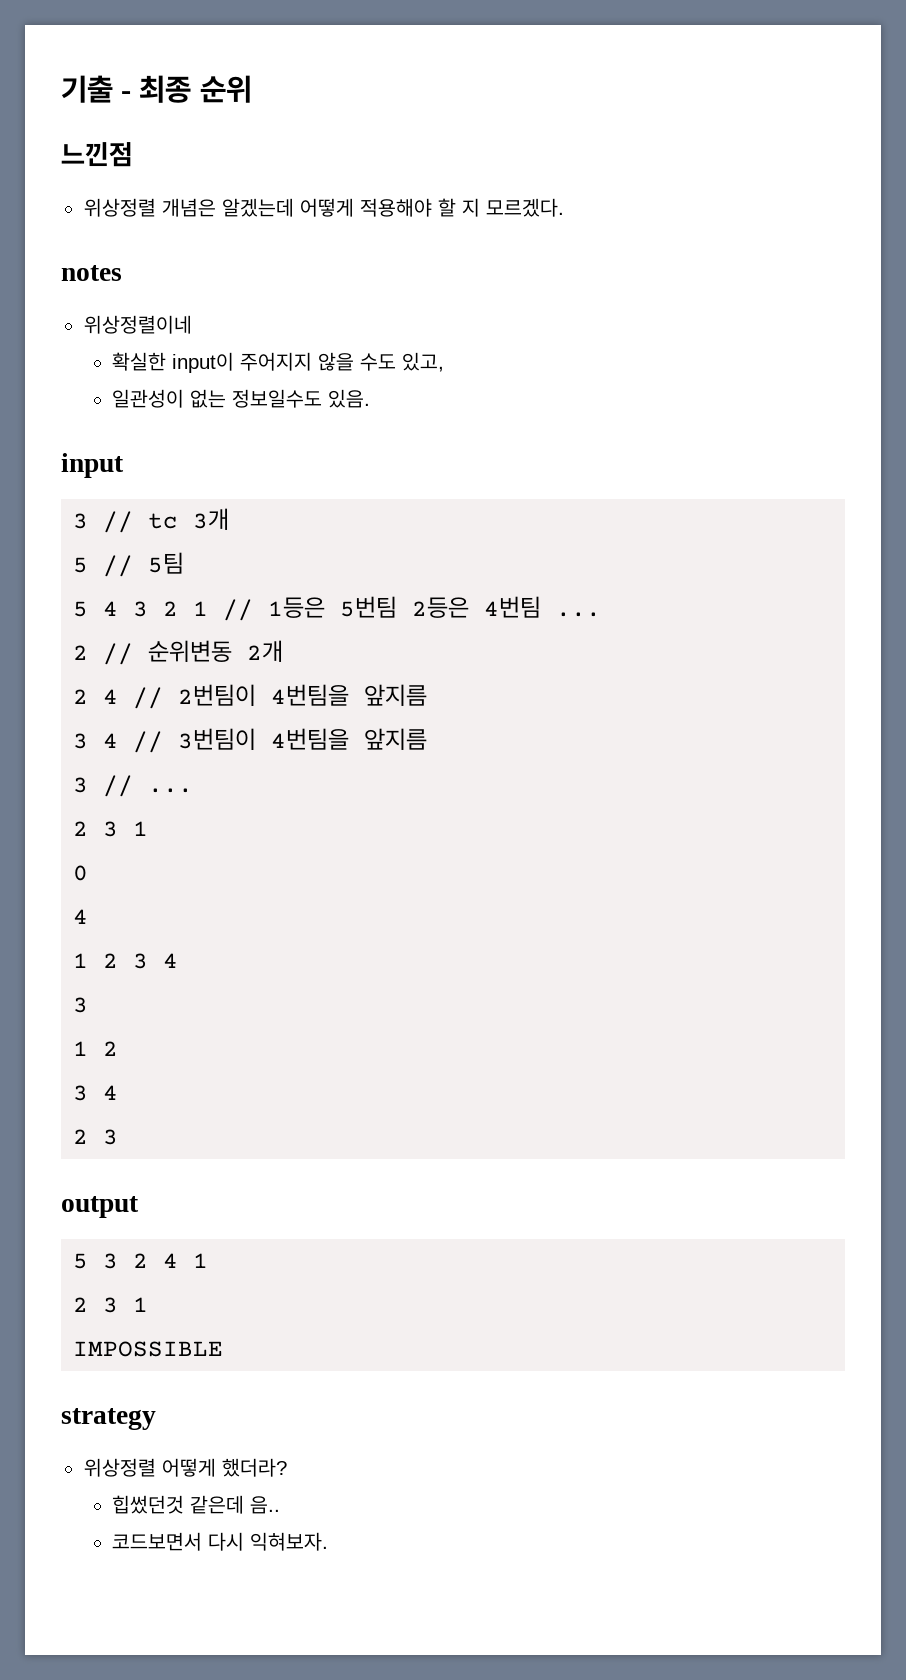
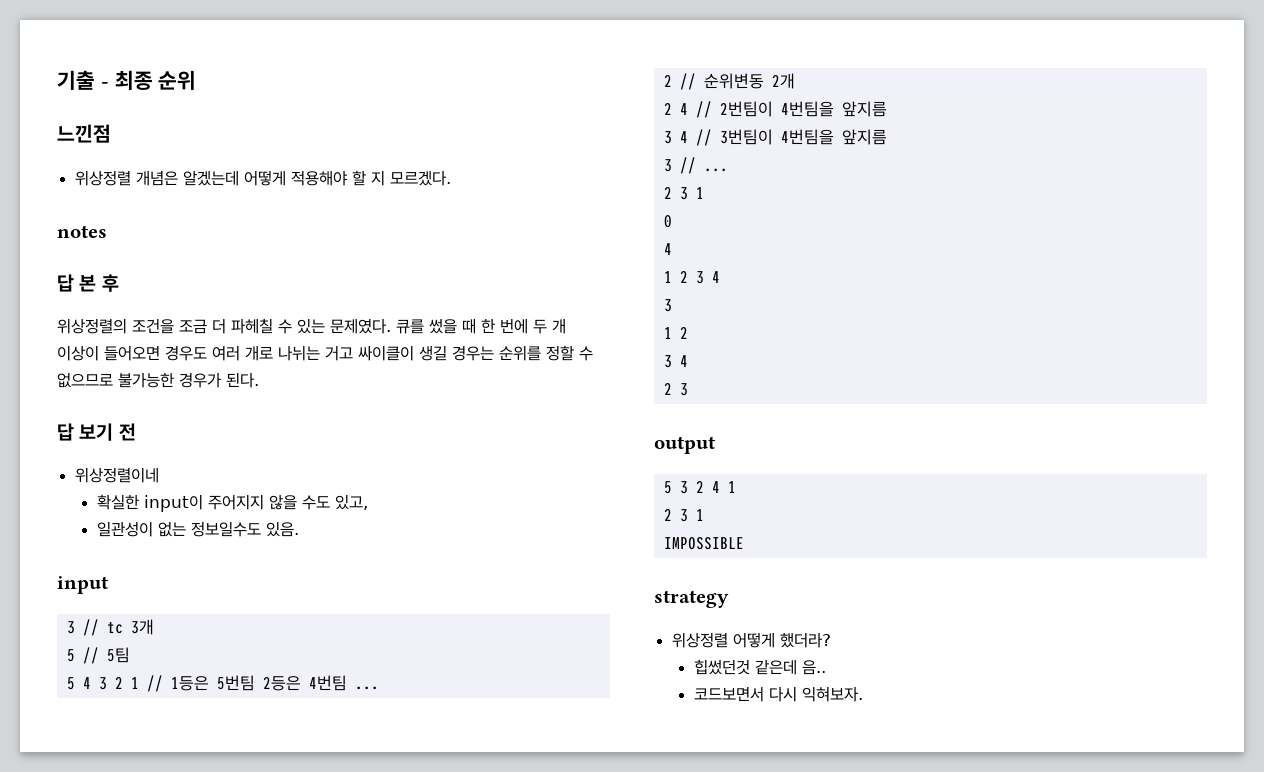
(122, 273) none -> [57,274,119,292] [57,318,566,334] [57,345,593,361] [57,372,259,388] [57,423,136,441] // 답 본 후 // 위상정렬의 조건을 조금 더 파헤칠 수 있는 문제였다. 큐를 썼을 때 한 번에 두 개 이상이 들어오면 경우도 여러 개로 나뉘는 거고 싸이클이 생길 경우는 순위를 정할 수 없으므로 불가능한 경우가 된다. // 답 보기 전

